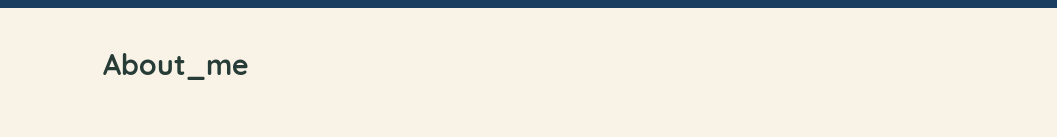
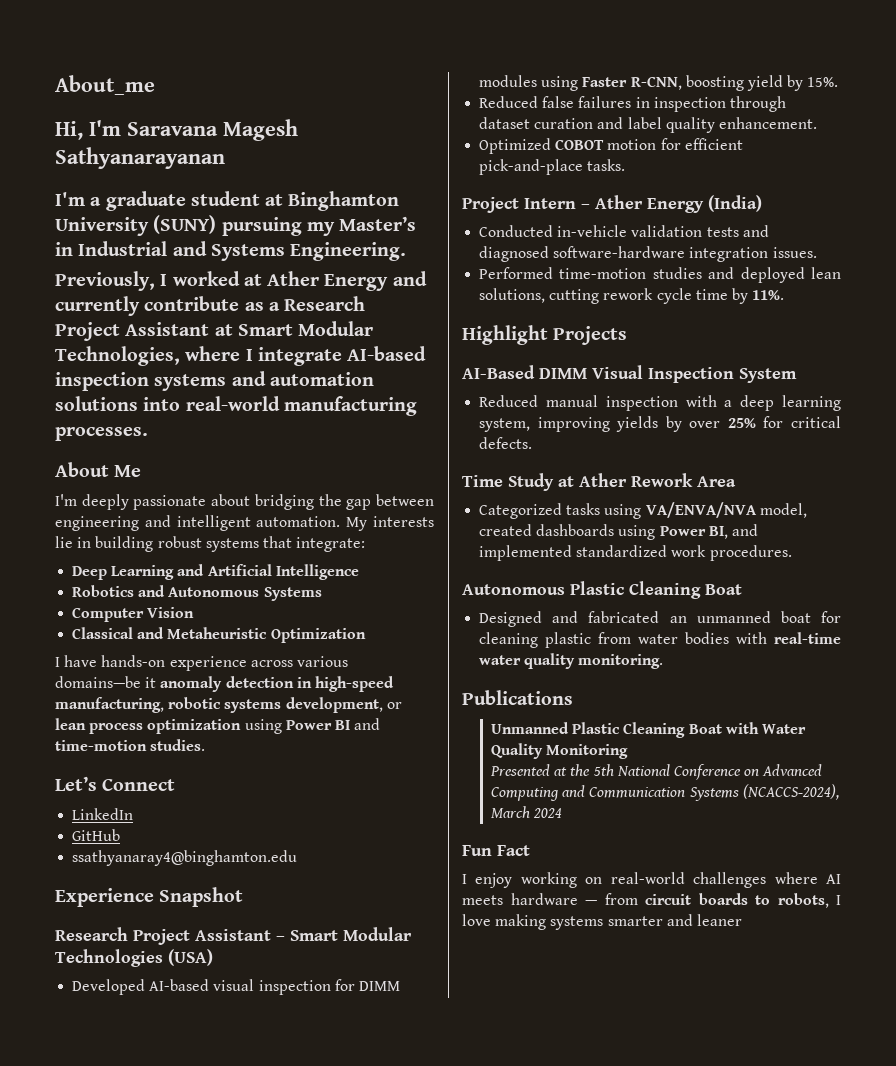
(249, 66) none -> [55,119,298,141] [55,147,225,169] [55,191,400,211] [55,215,417,236] [55,241,407,261] [55,271,427,291] [55,296,366,316] [55,321,374,341] [55,346,427,366] [55,371,374,391] [55,396,417,416] [55,427,148,441] [55,462,142,477] [55,494,435,510] [55,515,434,531] [55,536,366,552] [72,564,359,580] [72,585,322,601] [72,607,195,622] [72,627,366,643] [55,655,348,671] [55,676,394,692] [55,697,402,713] [55,718,381,734] [55,739,206,751] [55,776,176,791] [72,808,134,820] [72,829,121,841] [72,850,298,866] [55,887,244,907] [55,927,412,945] [55,949,213,967] [72,979,400,995] [479,75,839,91] [479,96,786,112] [479,117,817,133] [479,138,743,154] [479,159,626,175] [462,195,762,213] [479,225,769,237] [479,246,817,262] [479,267,841,283] [479,288,785,304] [462,325,628,345] [462,365,797,383] [479,395,841,411] [479,416,841,432] [479,437,533,449] [462,473,736,491] [479,502,807,519] [479,524,758,540] [479,545,792,561] [462,581,742,599] [479,611,841,627] [479,632,841,648] [479,653,664,669] [462,690,573,705] [491,722,807,738] [491,743,629,759] [490,764,823,780] [491,784,839,801] [491,806,563,818] [462,845,530,856] [462,872,841,888] [462,893,841,908] [462,914,742,930] // Hi, I'm Saravana Magesh Sathyanarayanan // I'm a graduate student at Binghamton University (SUNY) pursuing my Master’s in Industrial and Systems Engineering. // Previously, I worked at Ather Energy and currently contribute as a Research Project Assistant at Smart Modular Technologies, where I integrate AI-based inspection systems and automation solutions into real-world manufacturing processes. // About Me // I'm deeply passionate about bridging the gap between engineering and intelligent automation. My interests lie in building robust systems that integrate: // Deep Learning and Artificial Intelligence // Robotics and Autonomous Systems // Computer Vision // Classical and Metaheuristic Optimization // I have hands-on experience across various domains—be it anomaly detection in high-speed manufacturing, robotic systems development, or lean process optimization using Power BI and time-motion studies. // Let’s Connect // LinkedIn // GitHub // ssathyanaray4@binghamton.edu // Experience Snapshot // Research Project Assistant – Smart Modular Technologies (USA) // Developed AI-based visual inspection for DIMM modules using Faster R-CNN, boosting yield by 15%. // Reduced false failures in inspection through dataset curation and label quality enhancement. // Optimized COBOT motion for efficient pick-and-place tasks. // Project Intern – Ather Energy (India) // Conducted in-vehicle validation tests and diagnosed software-hardware integration issues. // Performed time-motion studies and deployed lean solutions, cutting rework cycle time by 11%. // Highlight Projects // AI-Based DIMM Visual Inspection System // Reduced manual inspection with a deep learning system, improving yields by over 25% for critical defects. // Time Study at Ather Rework Area // Categorized tasks using VA/ENVA/NVA model, created dashboards using Power BI, and implemented standardized work procedures. // Autonomous Plastic Cleaning Boat // Designed and fabricated an unmanned boat for cleaning plastic from water bodies with real-time water quality monitoring. // Publications // Unmanned Plastic Cleaning Boat with Water Quality Monitoring // Presented at the 5th National Conference on Advanced Computing and Communication Systems (NCACCS-2024), March 2024 // Fun Fact // I enjoy working on real-world challenges where AI meets hardware — from circuit boards to robots, I love making systems smarter and leaner

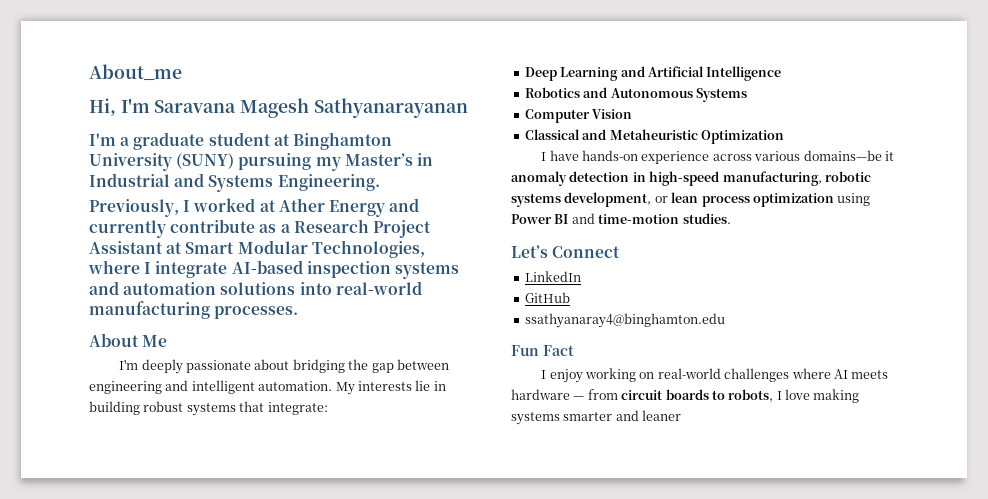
[55,887,244,907] [55,927,412,945] [55,949,213,967] [72,979,400,995] [479,75,839,91] [479,96,786,112] [479,117,817,133] [479,138,743,154] [479,159,626,175] [462,195,762,213] [479,225,769,237] [479,246,817,262] [479,267,841,283] [479,288,785,304] [462,325,628,345] [462,365,797,383] [479,395,841,411] [479,416,841,432] [479,437,533,449] [462,473,736,491] [479,502,807,519] [479,524,758,540] [479,545,792,561] [462,581,742,599] [479,611,841,627] [479,632,841,648] [479,653,664,669] [462,690,573,705] [491,722,807,738] [491,743,629,759] [490,764,823,780] [491,784,839,801] [491,806,563,818] // Experience Snapshot // Research Project Assistant – Smart Modular Technologies (USA) // Developed AI-based visual inspection for DIMM modules using Faster R-CNN, boosting yield by 15%. // Reduced false failures in inspection through dataset curation and label quality enhancement. // Optimized COBOT motion for efficient pick-and-place tasks. // Project Intern – Ather Energy (India) // Conducted in-vehicle validation tests and diagnosed software-hardware integration issues. // Performed time-motion studies and deployed lean solutions, cutting rework cycle time by 11%. // Highlight Projects // AI-Based DIMM Visual Inspection System // Reduced manual inspection with a deep learning system, improving yields by over 25% for critical defects. // Time Study at Ather Rework Area // Categorized tasks using VA/ENVA/NVA model, created dashboards using Power BI, and implemented standardized work procedures. // Autonomous Plastic Cleaning Boat // Designed and fabricated an unmanned boat for cleaning plastic from water bodies with real-time water quality monitoring. // Publications // Unmanned Plastic Cleaning Boat with Water Quality Monitoring // Presented at the 5th National Conference on Advanced Computing and Communication Systems (NCACCS-2024), March 2024 -> (725, 320) none

